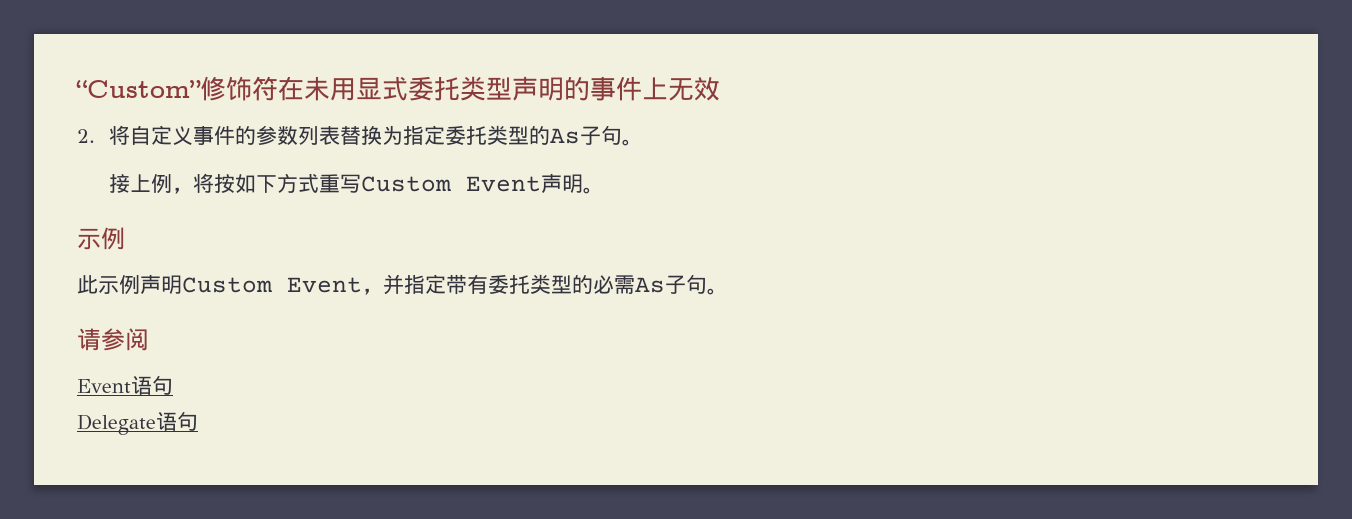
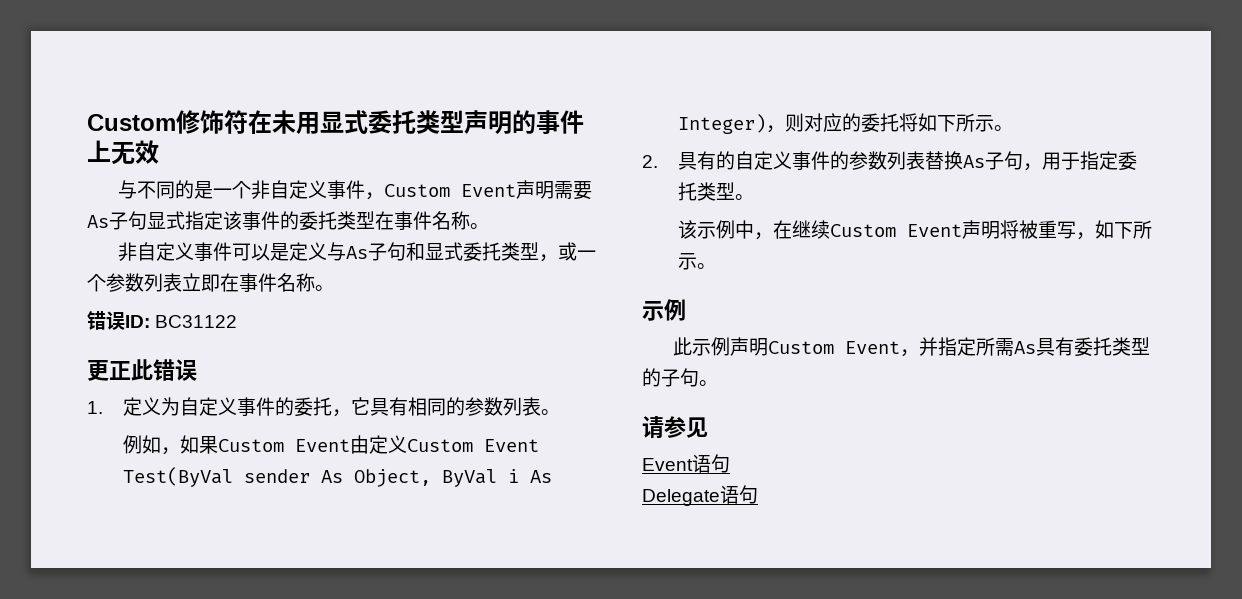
[76,80,201,98] “Custom” -> [87,114,176,131] Custom
[77,125,130,145] 2.将 -> [117,180,592,200] [87,211,489,230] [117,242,596,262] [87,273,334,292] [87,311,238,330] [87,359,197,381] [87,397,561,417] [123,435,540,455] [123,467,553,487] [678,113,1014,134] [642,151,736,170] 与不同的是一个非自定义事件，Custom Event声明需要As子句显式指定该事件的委托类型在事件名称。 // 非自定义事件可以是定义与As子句和显式委托类型，或一个参数列表立即在事件名称。 // 错误ID: BC31122 // 更正此错误 // 1.定义为自定义事件的委托，它具有相同的参数列表。 // 例如，如果Custom Event由定义Custom Event Test(ByVal sender As Object, ByVal i As Integer)，则对应的委托将如下所示。 // 2.具有的
[381,125,643,146] [108,173,583,194] 为指定委托类型的As子句。 // 接上例，将按如下方式重写Custom Event声明 -> [963,151,1138,171] [678,182,755,201] [678,220,1153,240] [678,253,698,270] As子句，用于指定委托类型。 // 该示例中，在继续Custom Event声明将被重写，如下所示
[446,274,467,295] 带 -> [975,337,1055,356] 所需As具
[593,275,665,294] 必需As -> (661, 377) none
[125,328,149,351] 阅 -> [686,417,708,438] 见

